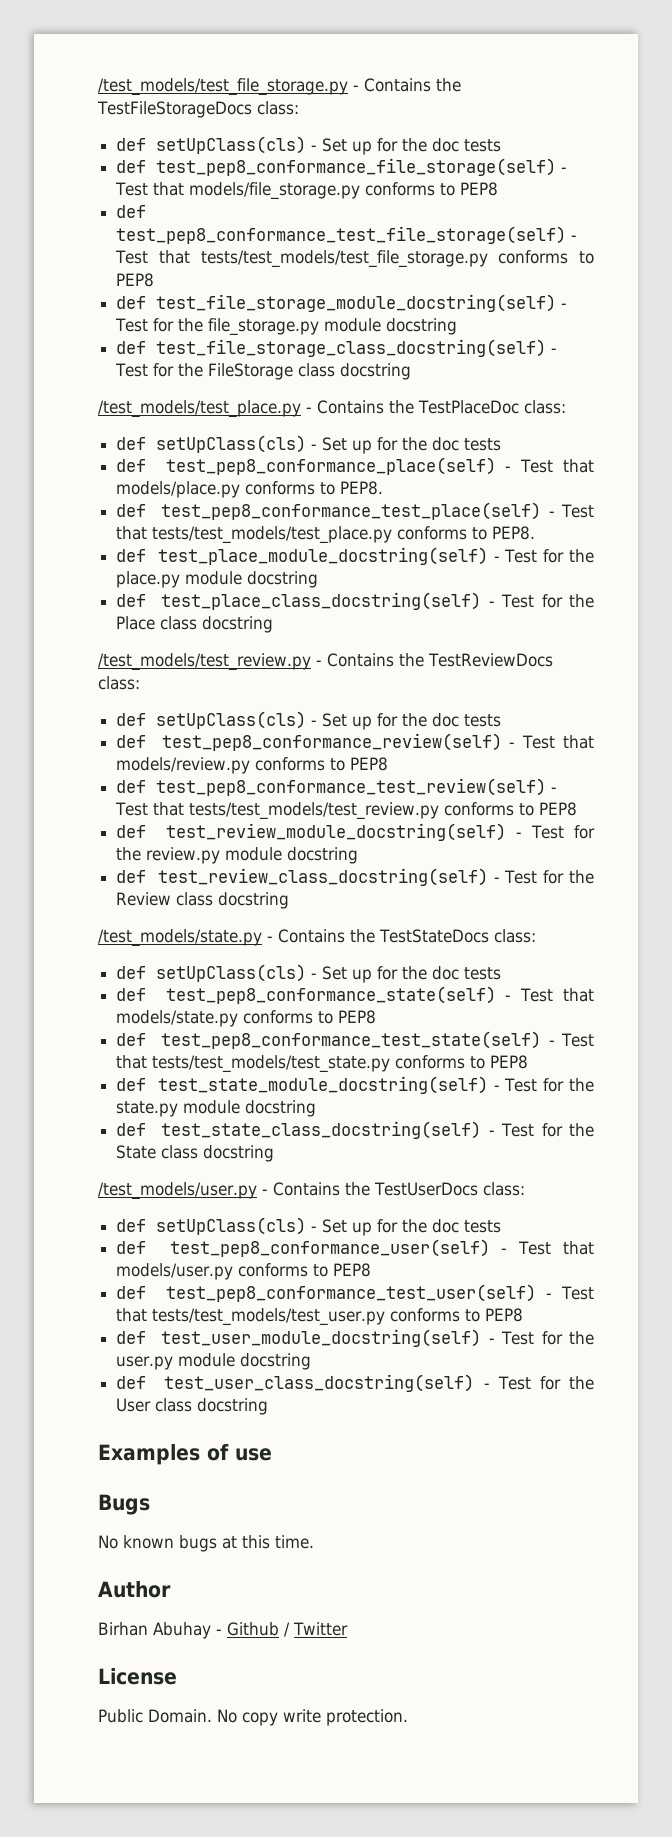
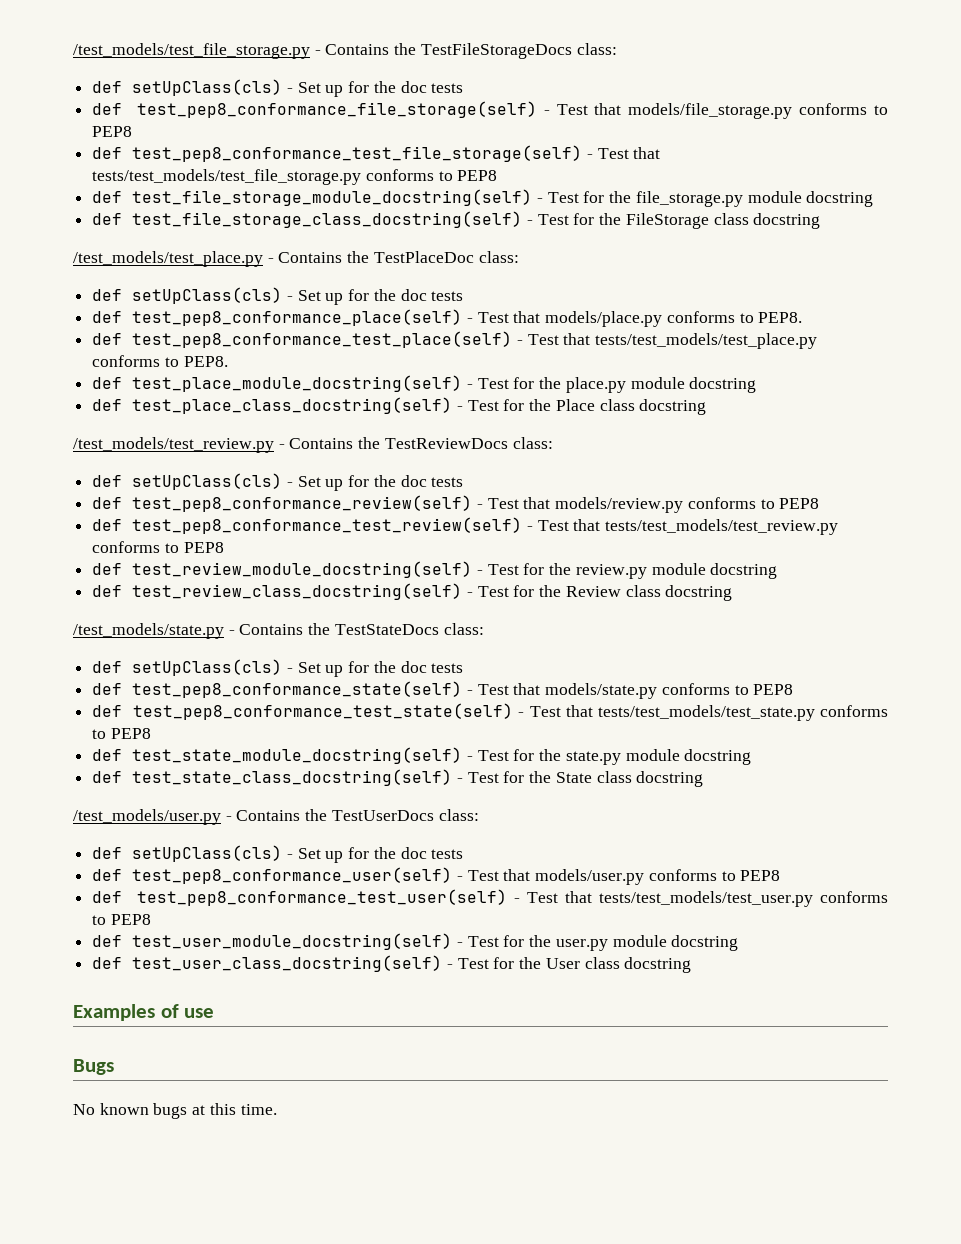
[98,1581,171,1598] [98,1622,348,1639] [98,1668,177,1685] [98,1709,408,1726] // Author // Birhan Abuhay - Github / Twitter // License // Public Domain. No copy write protection. -> (277, 1109) none

